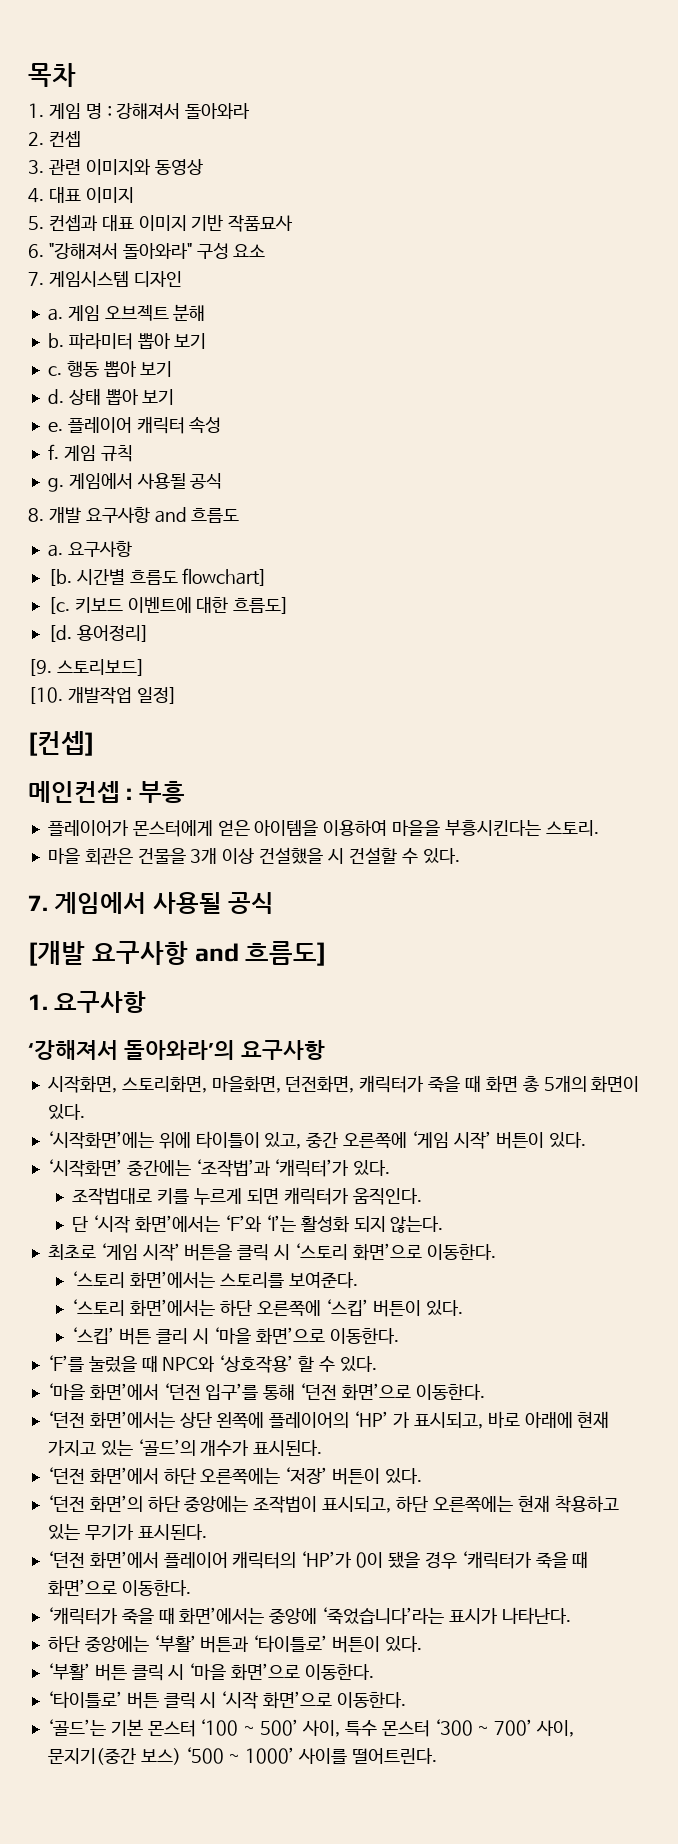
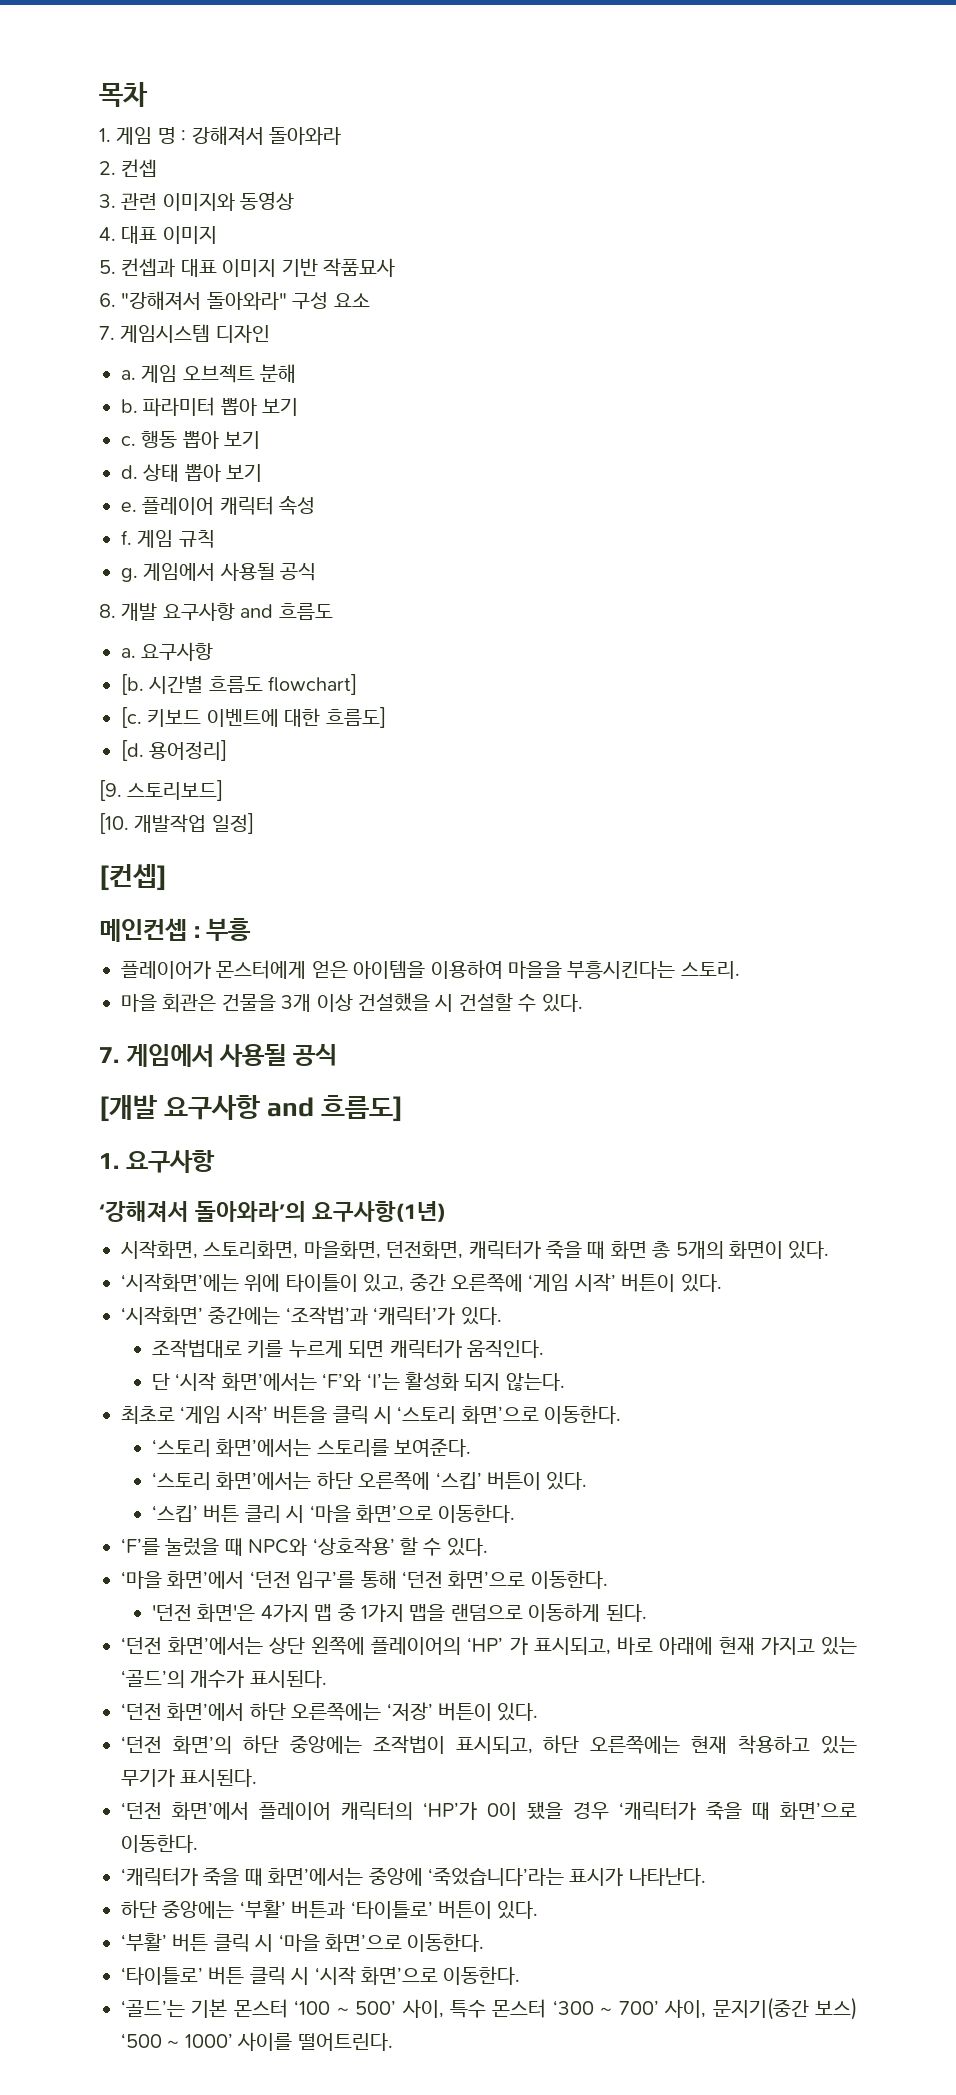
[240,1040,325,1060] 요구사항 -> [312,1201,447,1222] 요구사항(1년)
(485, 1392) none -> [151,1603,647,1622] // '던전 화면'은 4가지 맵 중 1가지 맵을 랜덤으로 이동하게 된다.

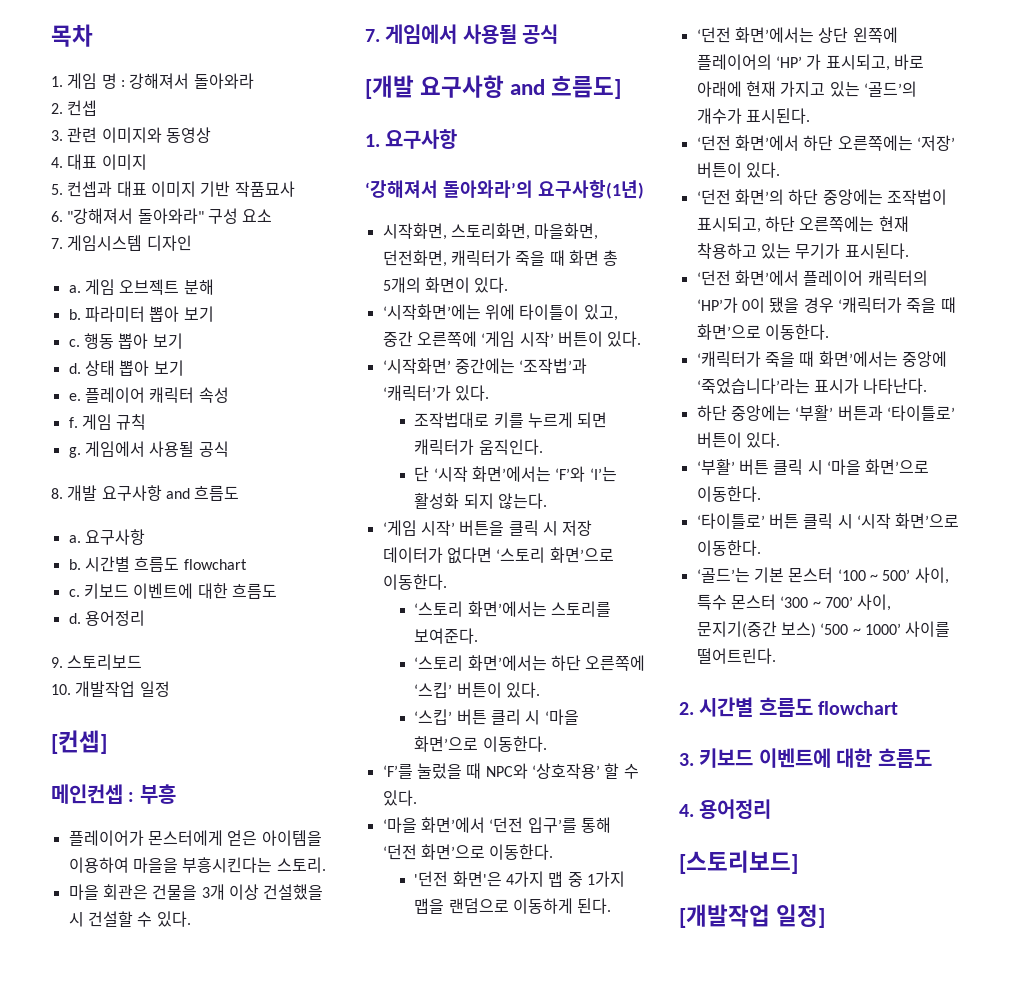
[121,674,358,695] [121,707,386,728] [121,740,228,761] [99,780,224,801] [99,813,254,834] [b. 시간별 흐름도 flowchart] // [c. 키보드 이벤트에 대한 흐름도] // [d. 용어정리] // [9. 스토리보드] // [10. 개발작업 일정] -> [68,556,247,572] [68,583,277,599] [68,610,145,626] [51,654,143,670] [51,681,170,697] b. 시간별 흐름도 flowchart // c. 키보드 이벤트에 대한 흐름도 // d. 용어정리 // 9. 스토리보드 // 10. 개발작업 일정
[121,1406,175,1424] 최초로 -> (548, 501) none
(392, 1415) none -> [562,520,593,536] [382,547,492,564] 저장 데이터가 없다면
(393, 2042) none -> [679,697,899,717] [679,748,932,768] [679,799,772,819] [679,850,798,874] [679,904,826,928] // 2. 시간별 흐름도 flowchart // 3. 키보드 이벤트에 대한 흐름도 // 4. 용어정리 // [스토리보드] // [개발작업 일정]

